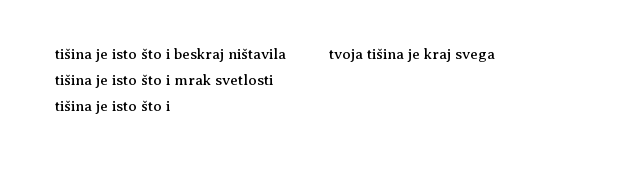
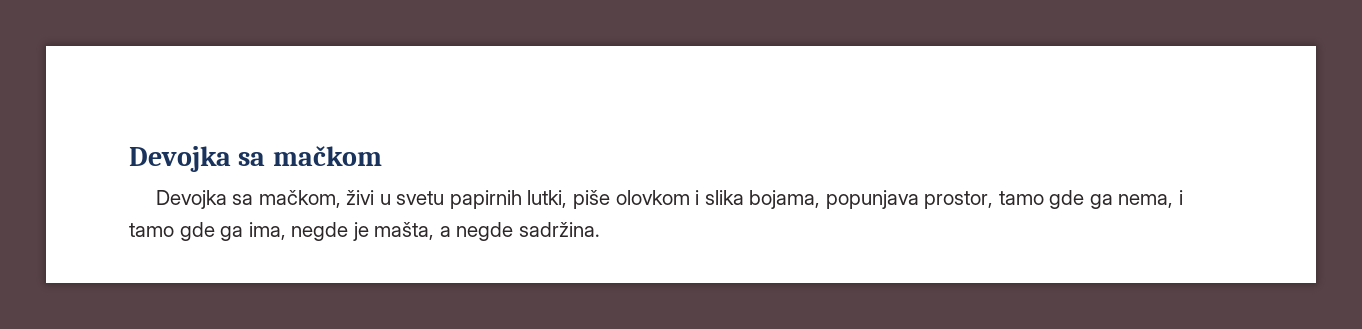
[55,48,287,62] [55,74,274,88] [55,100,171,114] [329,48,496,62] tišina je isto što i beskraj ništavila // tišina je isto što i mrak svetlosti // tišina je isto što i // tvoja tišina je kraj svega -> [129,146,382,172] [155,190,1183,209] [129,222,600,241] Devojka sa mačkom // Devojka sa mačkom, živi u svetu papirnih lutki, piše olovkom i slika bojama, popunjava prostor, tamo gde ga nema, i tamo gde ga ima, negde je mašta, a negde sadržina.

